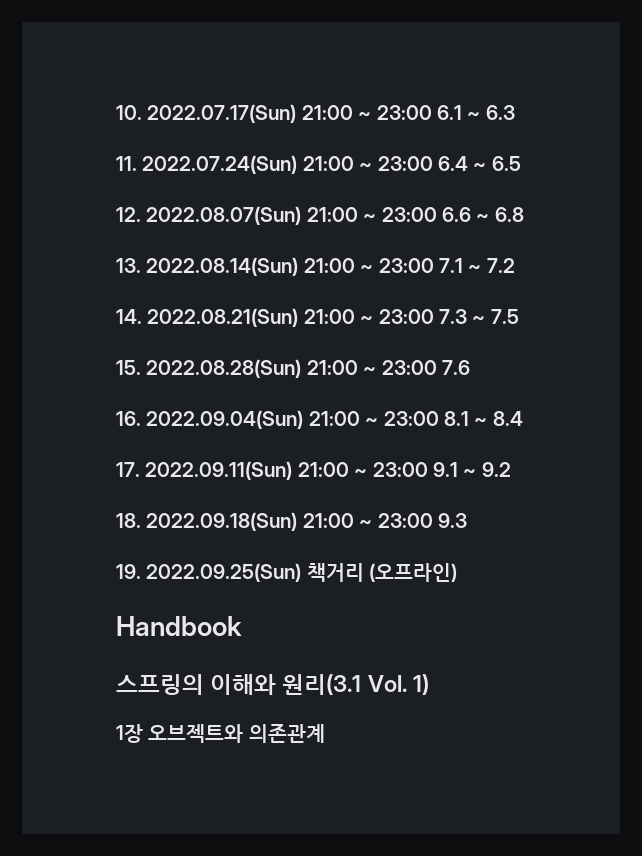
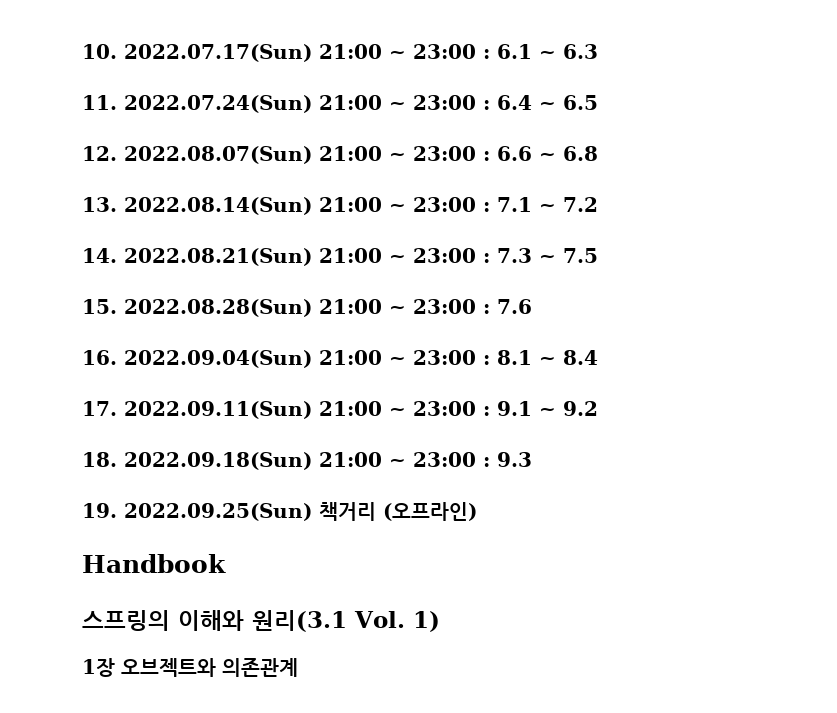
(432, 112) none -> [483,49,490,59] :
(433, 163) none -> [483,100,490,110] :
(437, 214) none -> [483,151,490,161] :
(434, 265) none -> [483,202,490,212] :
(434, 316) none -> [483,253,490,263] :
(437, 367) none -> [483,304,490,314] :
(439, 418) none -> [483,355,490,365] :
(428, 469) none -> [483,406,490,416] :
(433, 520) none -> [483,457,490,467] :

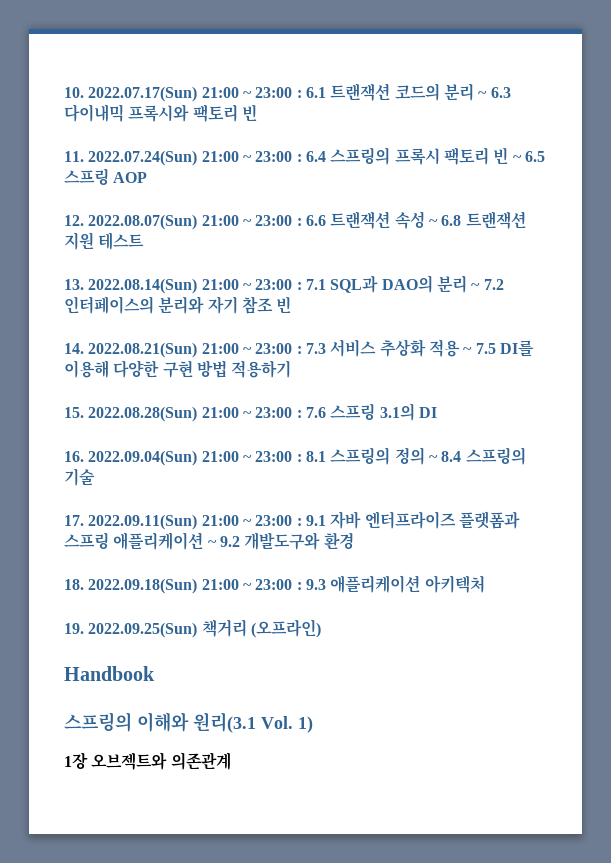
(532, 51) none -> [330,83,474,101] 트랜잭션 코드의 분리
(598, 51) none -> [64,104,257,122] 다이내믹 프록시와 팩토리 빈
(532, 102) none -> [330,147,509,165] 스프링의 프록시 팩토리 빈
(598, 102) none -> [64,168,148,185] 스프링 AOP
(532, 153) none -> [330,211,425,229] 트랜잭션 속성
(598, 153) none -> [465,211,526,229] [64,232,145,250] 트랜잭션 지원 테스트
(532, 204) none -> [330,275,467,293] SQL과 DAO의 분리
(598, 204) none -> [64,296,292,314] 인터페이스의 분리와 자기 참조 빈
(532, 255) none -> [330,339,460,357] 서비스 추상화 적용
(598, 255) none -> [499,340,534,357] [64,360,292,378] DI를 이용해 다양한 구현 방법 적용하기
(532, 306) none -> [330,403,437,421] 스프링 3.1의 DI
(532, 357) none -> [330,447,425,465] 스프링의 정의
(598, 357) none -> [465,447,526,465] [64,468,95,486] 스프링의 기술
(532, 408) none -> [330,511,520,529] [64,532,204,550] 자바 엔터프라이즈 플랫폼과 스프링 애플리케이션
(598, 408) none -> [244,532,354,550] 개발도구와 환경
(532, 459) none -> [330,575,485,593] 애플리케이션 아키텍처

